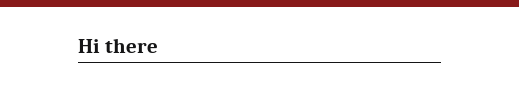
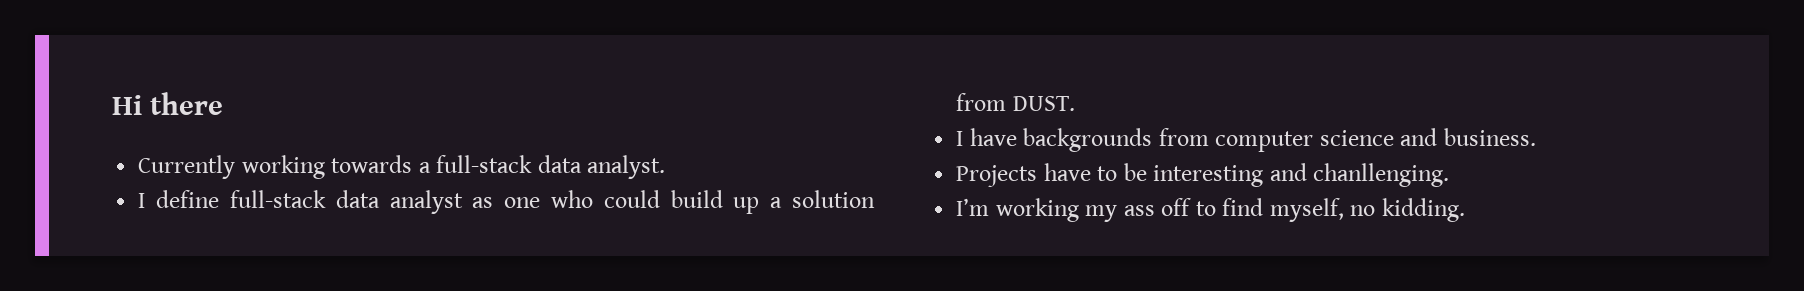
(158, 45) none -> [138,155,666,179] [138,190,875,214] [956,93,1075,111] [956,128,1536,152] [956,163,1450,187] [956,198,1465,222] // Currently working towards a full-stack data analyst. // I define full-stack data analyst as one who could build up a solution from DUST. // I have backgrounds from computer science and business. // Projects have to be interesting and chanllenging. // I’m working my ass off to find myself, no kidding.

